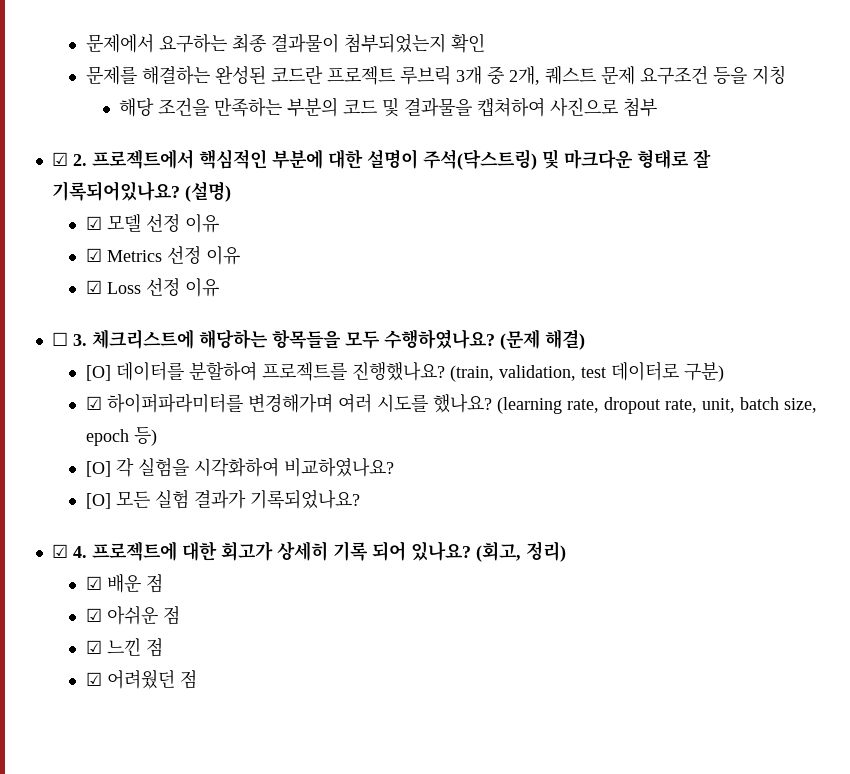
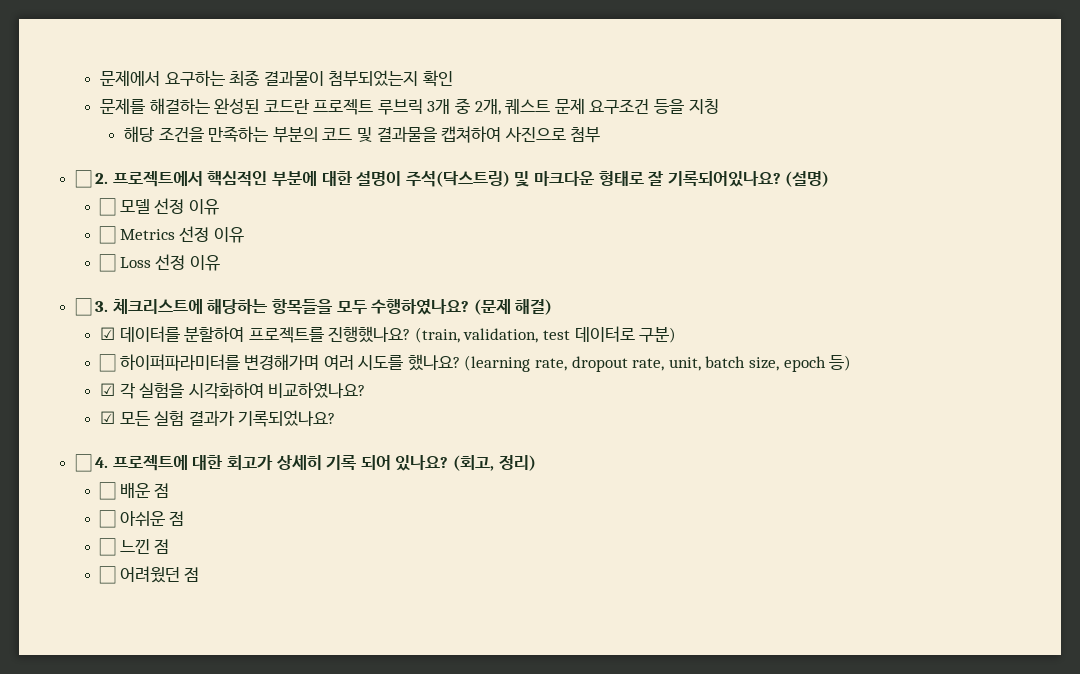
[51,152,68,166] ☑ -> [74,170,92,188] ☐
[85,216,102,230] ☑ -> [98,198,116,216] ☐
[85,248,102,262] ☑ -> [98,226,116,244] ☐
[85,280,102,294] ☑ -> [98,254,116,272] ☐
[85,365,111,381] [O] -> [99,327,115,340] ☑
[85,396,102,410] ☑ -> [98,354,116,372] ☐
[85,461,111,477] [O] -> [99,383,115,396] ☑
[85,493,111,509] [O] -> [99,411,115,424] ☑
[51,544,68,558] ☑ -> [74,454,92,472] ☐
[85,576,102,590] ☑ -> [98,482,116,500] ☐
[85,608,102,622] ☑ -> [98,510,116,528] ☐
[85,640,102,654] ☑ -> [98,538,116,556] ☐
[85,672,102,686] ☑ -> [98,566,116,584] ☐

